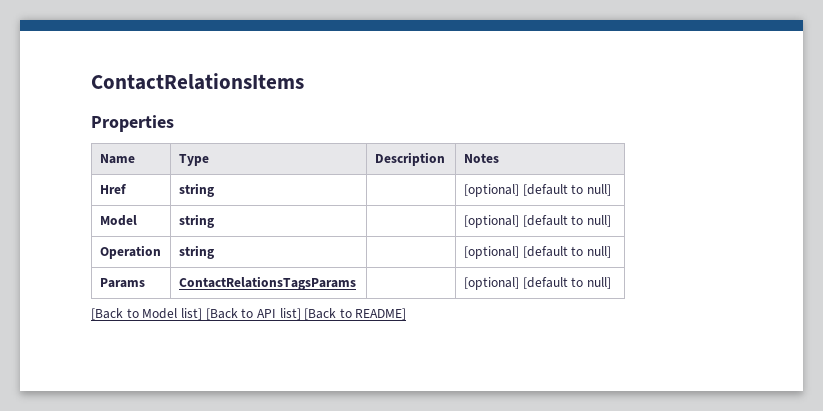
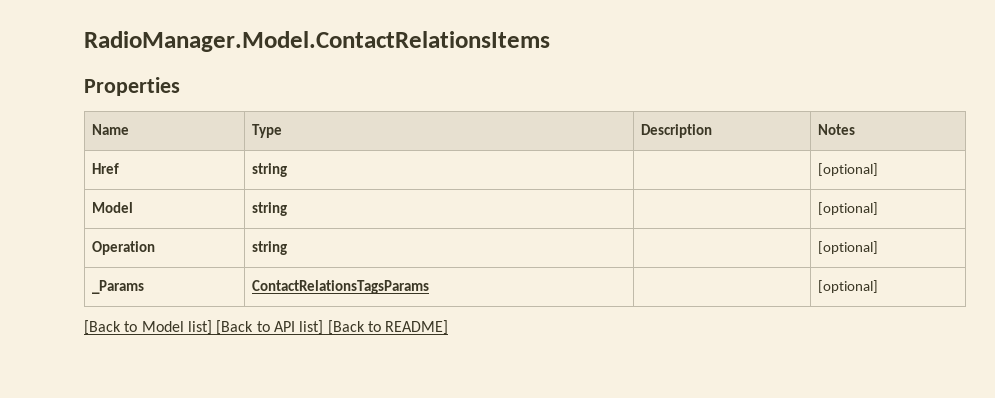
[91,73,304,90] ContactRelationsItems -> [84,31,550,52] RadioManager.Model.ContactRelationsItems
[522,184,611,196] [default to null] -> (879, 169) none
[522,215,611,227] [default to null] -> (879, 208) none
[522,246,611,258] [99,278,145,288] [default to null] // Params -> [92,280,145,294] // _Params
[522,277,611,289] [default to null] -> (879, 286) none

